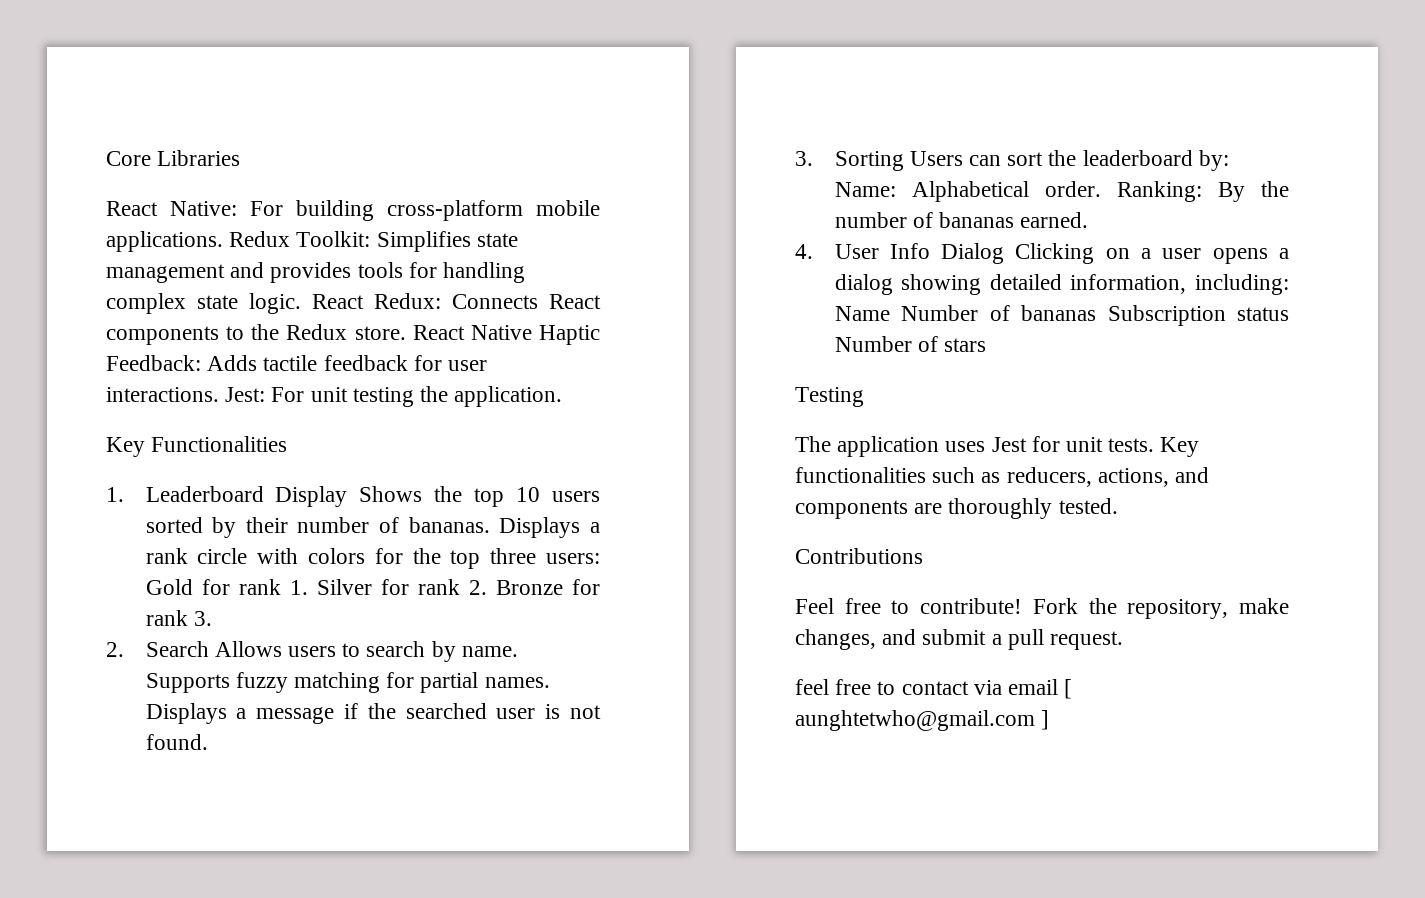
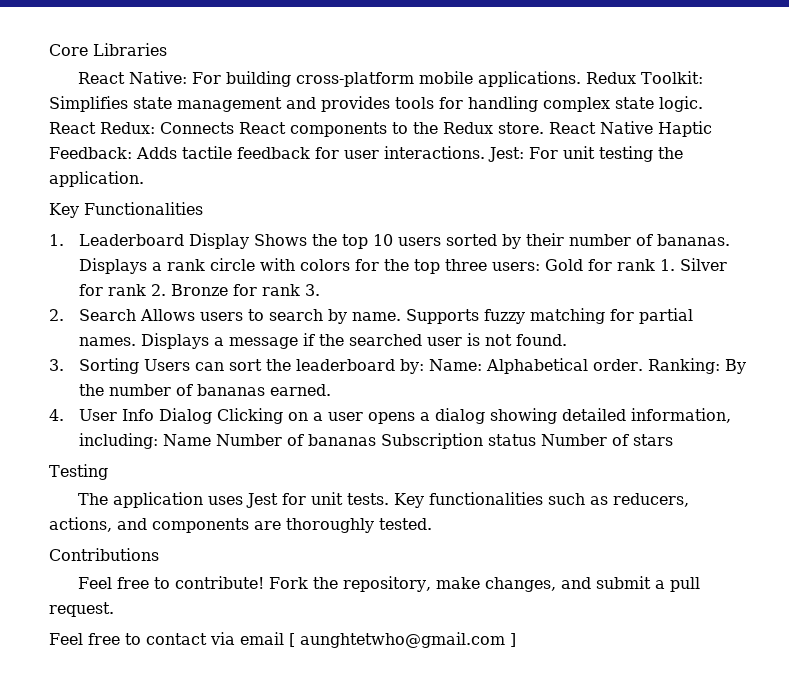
[795,679,829,695] feel -> [49,633,83,645] Feel

